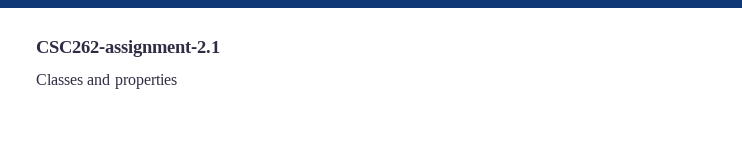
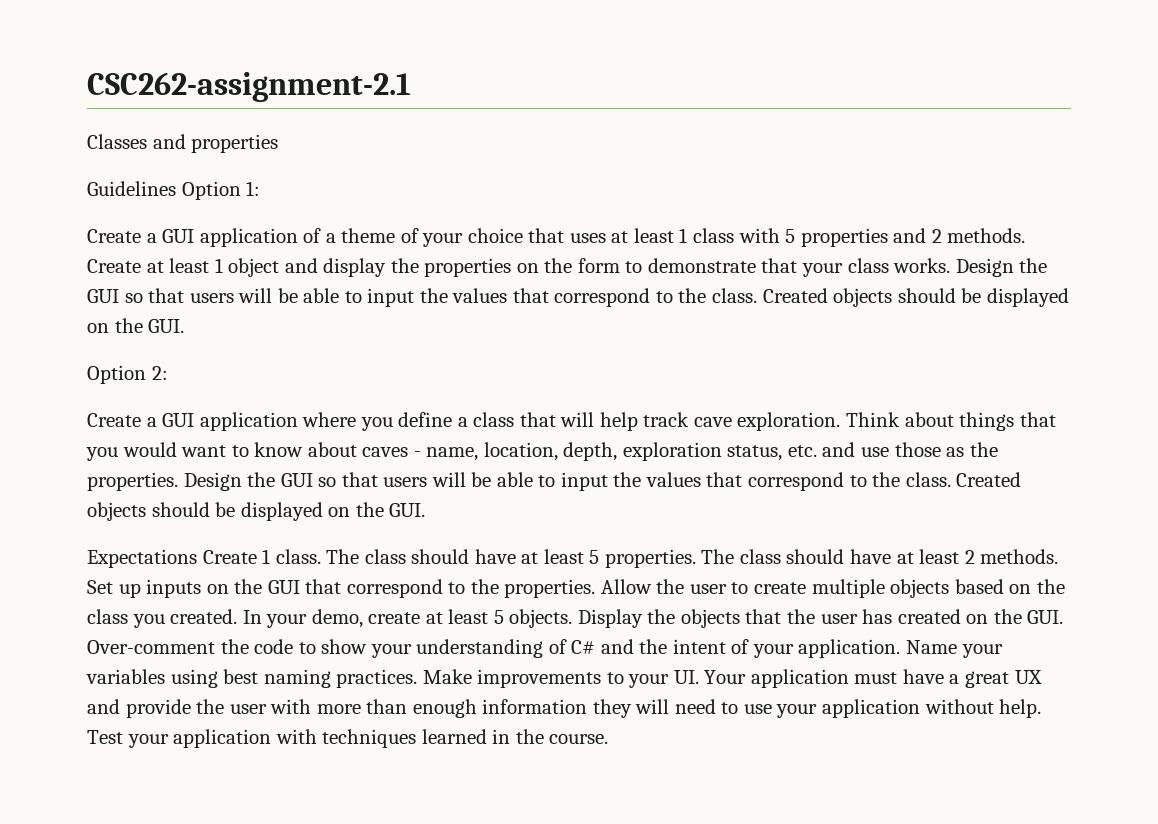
(177, 81) none -> [87,181,261,200] [87,228,1026,247] [87,258,1048,277] [87,288,1069,307] [87,318,185,333] [87,365,168,384] [87,412,1056,431] [86,442,998,461] [87,472,1022,491] [87,502,426,521] [87,549,1059,568] [87,579,1065,598] [87,609,1064,628] [87,639,1003,658] [86,669,1042,688] [87,699,1042,718] [87,729,609,748] // Guidelines Option 1: // Create a GUI application of a theme of your choice that uses at least 1 class with 5 properties and 2 methods. Create at least 1 object and display the properties on the form to demonstrate that your class works. Design the GUI so that users will be able to input the values that correspond to the class. Created objects should be displayed on the GUI. // Option 2: // Create a GUI application where you define a class that will help track cave exploration. Think about things that you would want to know about caves - name, location, depth, exploration status, etc. and use those as the properties. Design the GUI so that users will be able to input the values that correspond to the class. Created objects should be displayed on the GUI. // Expectations Create 1 class. The class should have at least 5 properties. The class should have at least 2 methods. Set up inputs on the GUI that correspond to the properties. Allow the user to create multiple objects based on the class you created. In your demo, create at least 5 objects. Display the objects that the user has created on the GUI. Over-comment the code to show your understanding of C# and the intent of your application. Name your variables using best naming practices. Make improvements to your UI. Your application must have a great UX and provide the user with more than enough information they will need to use your application without help. Test your application with techniques learned in the course.

